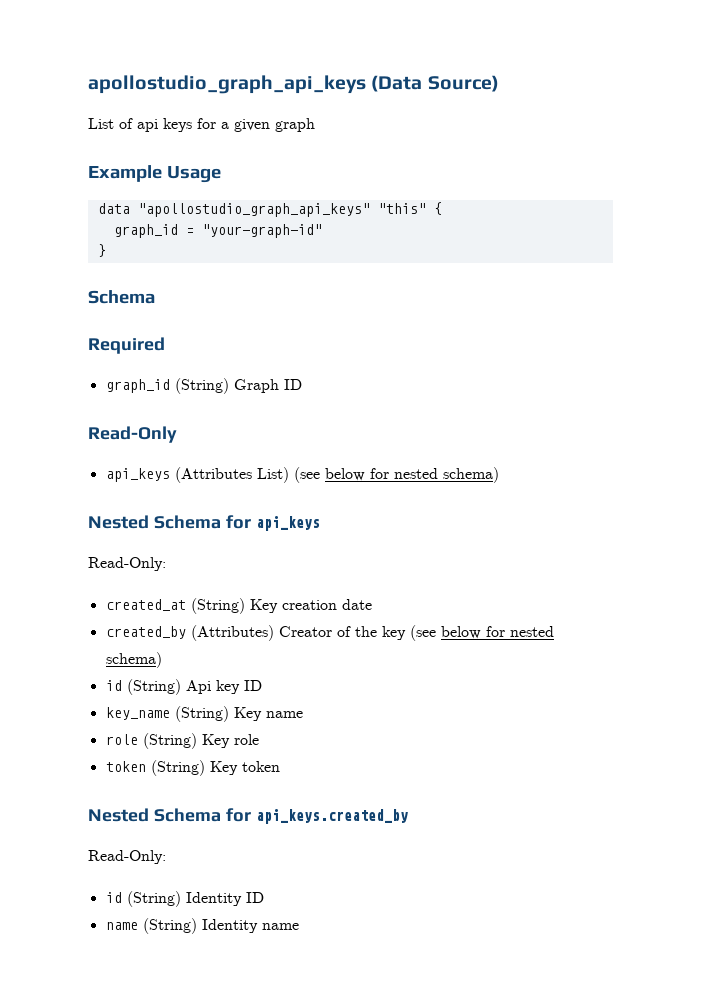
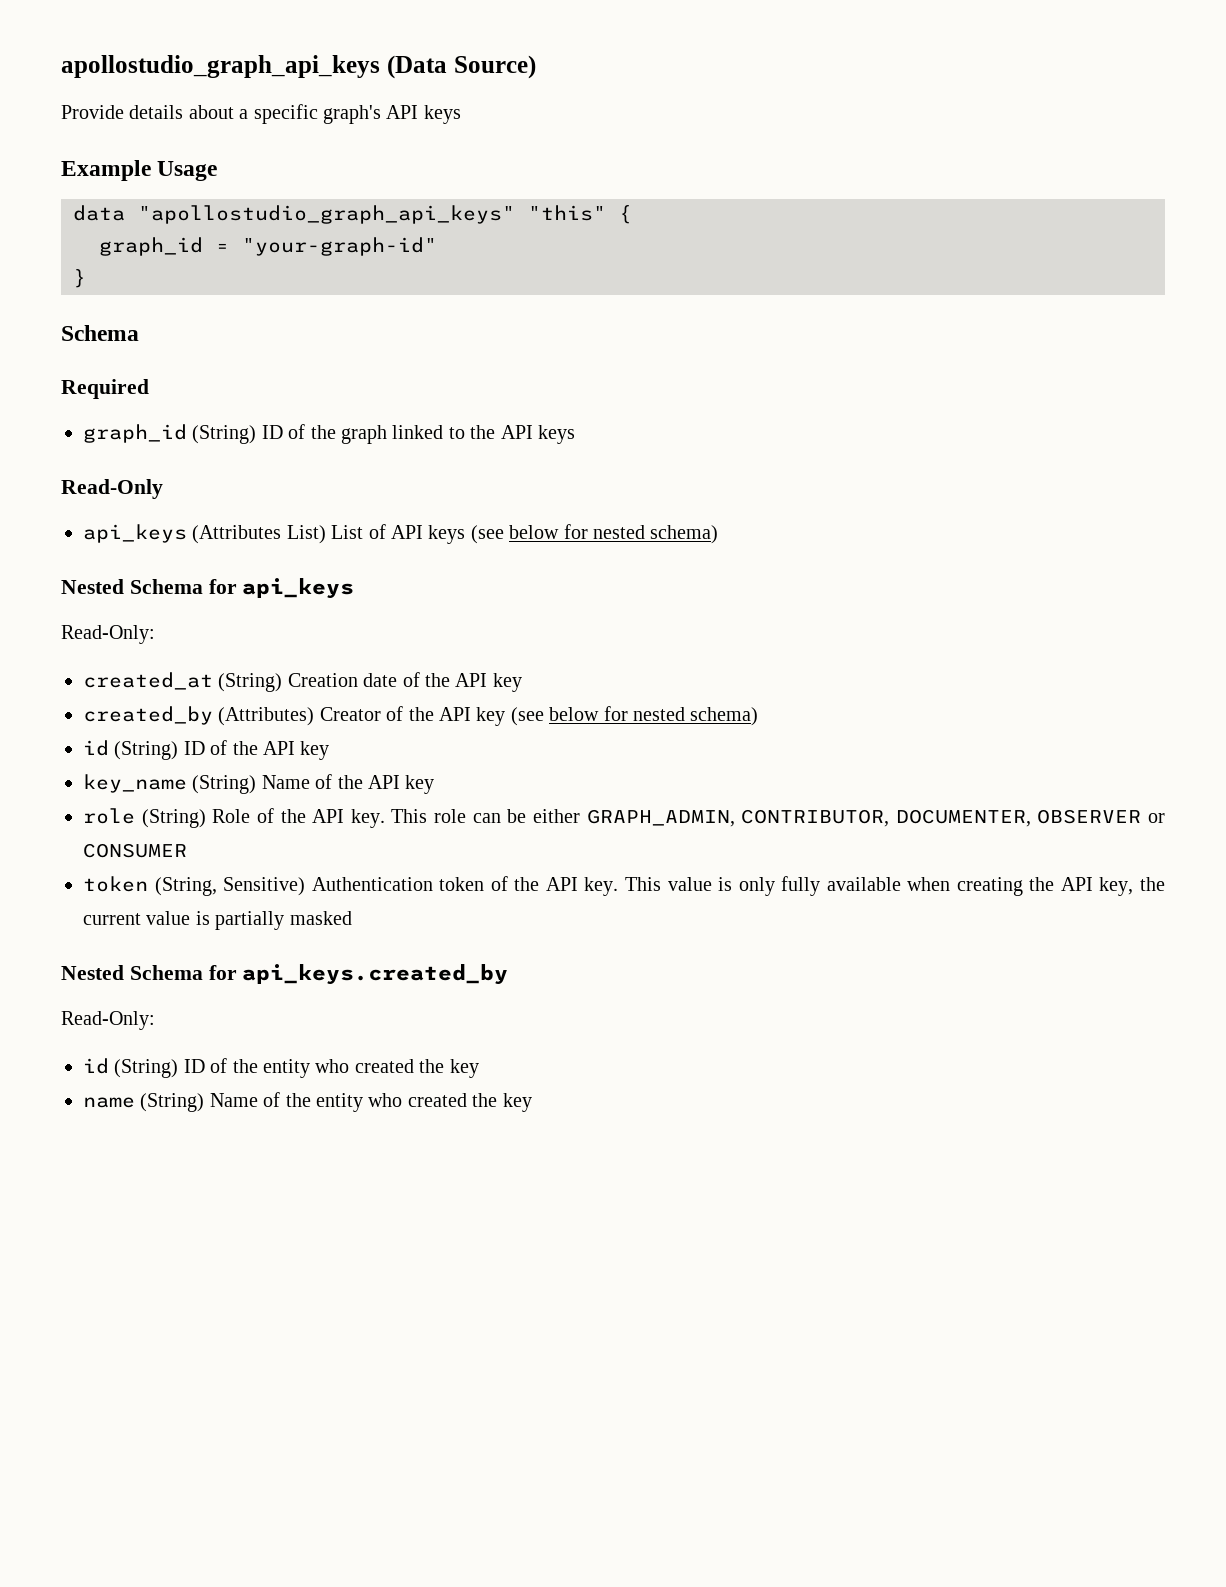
[88,118,315,132] List of api keys for a given graph -> [61,104,461,124] Provide details about a specific graph's API keys
[233,379,302,393] Graph ID -> [261,424,575,444] ID of the graph linked to the API keys
(289, 475) none -> [331,524,466,544] List of API keys
[249,599,337,613] Key creation -> [287,673,358,687] Creation
(372, 604) none -> [402,672,522,692] of the API key
(377, 631) none -> [438,707,471,721] API
[185,680,262,694] Api key ID -> [183,740,330,760] ID of the API key
[233,707,303,721] [105,733,259,749] [105,760,280,776] Key name // role (String) Key role // token (String) Key token -> [261,774,435,794] [83,808,1165,828] [83,843,187,858] [83,876,1165,896] [83,911,352,930] Name of the API key // role (String) Role of the API key. This role can be either GRAPH_ADMIN, CONTRIBUTOR, DOCUMENTER, OBSERVER or CONSUMER // token (String, Sensitive) Authentication token of the API key. This value is only fully available when creating the API key, the current value is partially masked
[185,892,264,906] [105,918,299,934] Identity ID // name (String) Identity name -> [183,1058,479,1078] [83,1092,532,1112] ID of the entity who created the key // name (String) Name of the entity who created the key

